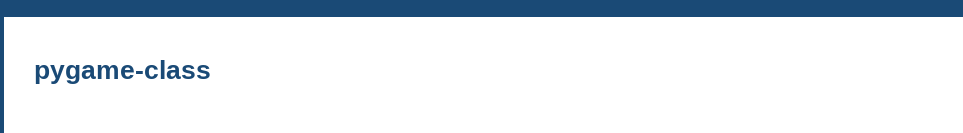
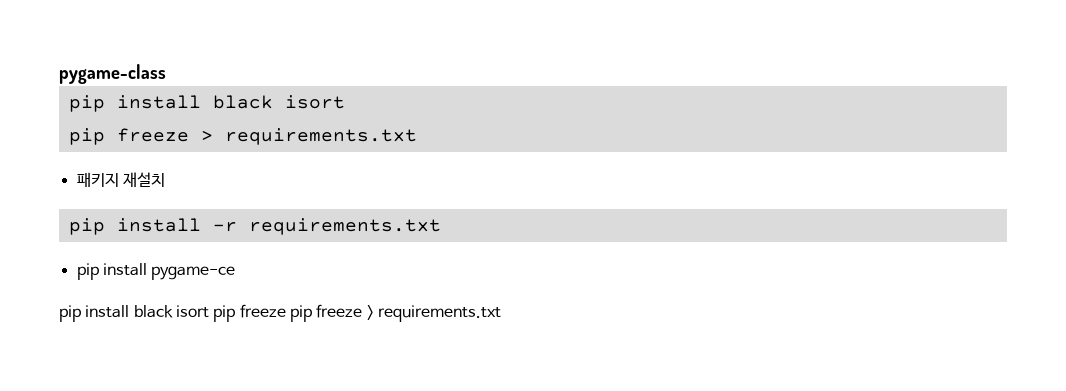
(211, 72) none -> [68,95,345,112] [68,128,417,145] [76,172,165,187] [68,218,441,235] [76,263,236,280] [59,304,501,322] // pip install black isort // pip freeze > requirements.txt // 패키지 재설치 // pip install -r requirements.txt // pip install pygame-ce // pip install black isort pip freeze pip freeze > requirements.txt

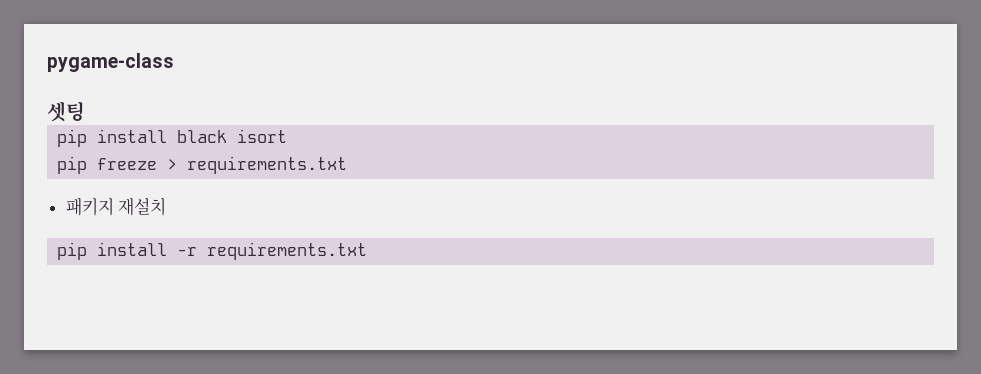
(166, 74) none -> [47,101,85,122] // 셋팅
[76,263,236,280] [59,304,501,322] // pip install pygame-ce // pip install black isort pip freeze pip freeze > requirements.txt -> (368, 251) none

